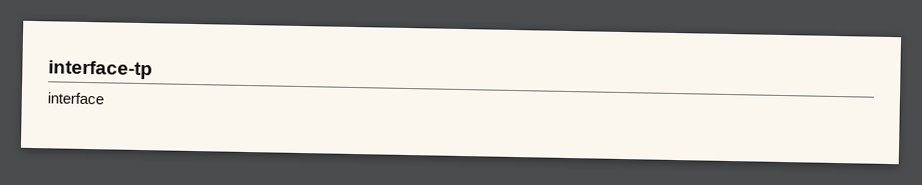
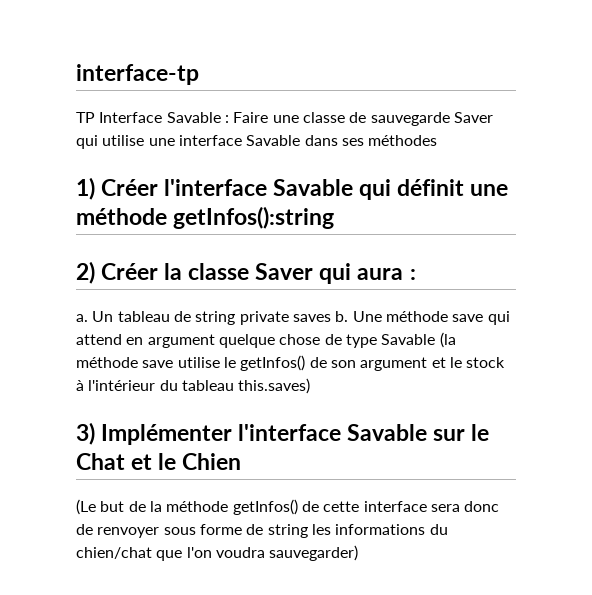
[47,92,104,105] interface -> [76,112,493,126] [76,135,438,149] [76,177,509,200] [76,206,335,229] [76,261,416,284] [76,311,510,325] [76,332,456,348] [76,355,506,371] [76,378,311,394] [76,422,490,445] [76,453,242,470] [76,499,500,515] [76,524,448,538] [76,545,359,561] TP Interface Savable : Faire une classe de sauvegarde Saver qui utilise une interface Savable dans ses méthodes // 1) Créer l'interface Savable qui définit une méthode getInfos():string // 2) Créer la classe Saver qui aura : // a. Un tableau de string private saves b. Une méthode save qui attend en argument quelque chose de type Savable (la méthode save utilise le getInfos() de son argument et le stock à l'intérieur du tableau this.saves) // 3) Implémenter l'interface Savable sur le Chat et le Chien // (Le but de la méthode getInfos() de cette interface sera donc de renvoyer sous forme de string les informations du chien/chat que l'on voudra sauvegarder)

